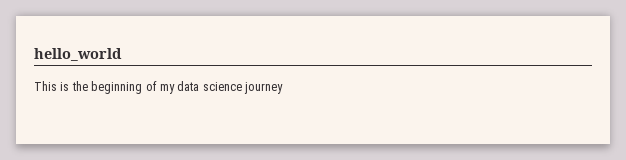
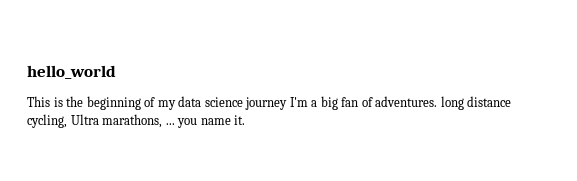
(283, 88) none -> [289,96,512,110] [27,114,246,128] I'm a big fan of adventures. long distance cycling, Ultra marathons, ... you name it.

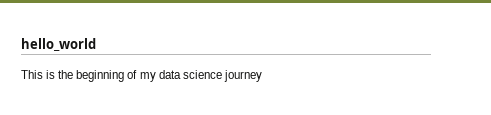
[289,96,512,110] [27,114,246,128] I'm a big fan of adventures. long distance cycling, Ultra marathons, ... you name it. -> (262, 76) none

